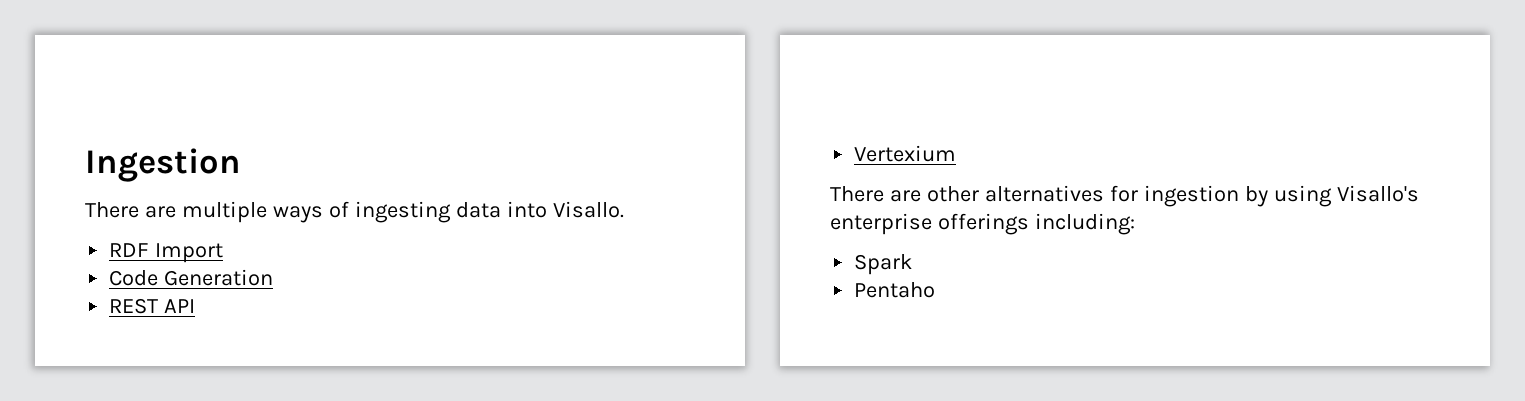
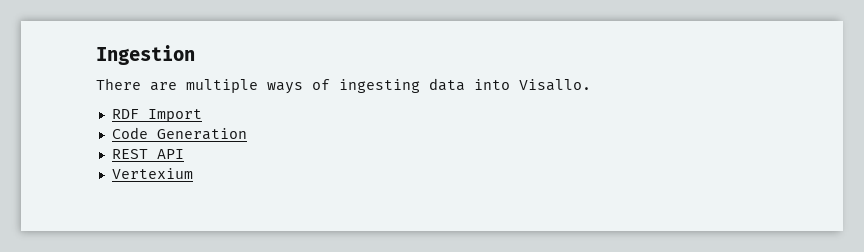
[830,185,1419,207] [830,213,1135,235] [854,254,913,275] [854,282,936,298] // There are other alternatives for ingestion by using Visallo's enterprise offerings including: // Spark // Pentaho -> (193, 173) none

